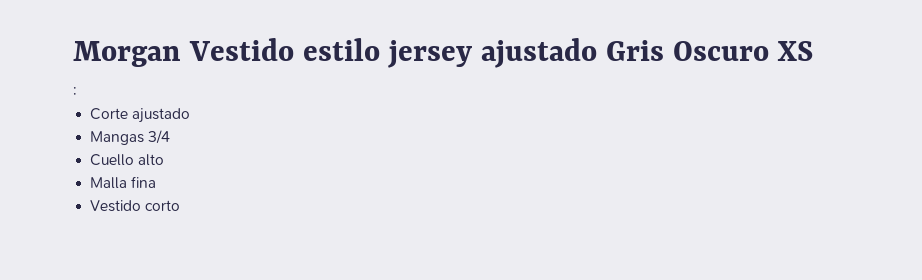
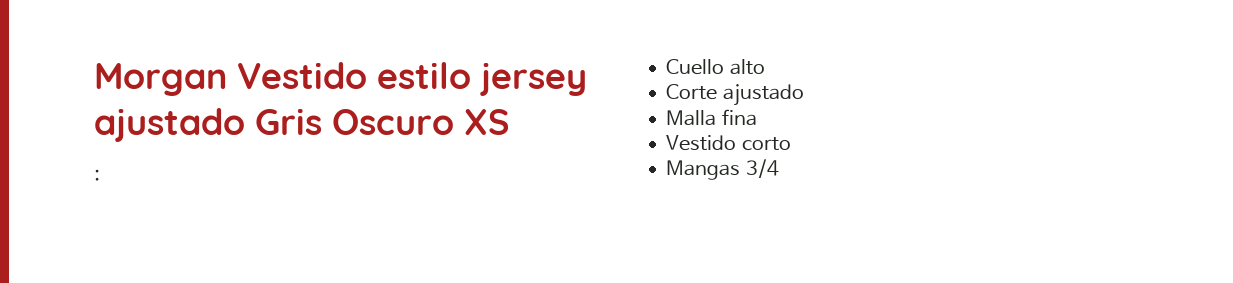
(77, 91) none -> [666,59,765,75] // Cuello alto
[90,130,171,145] [90,154,165,166] // Mangas 3/4 // Cuello alto -> (804, 95) none
(181, 205) none -> [666,159,779,180] // Mangas 3/4

